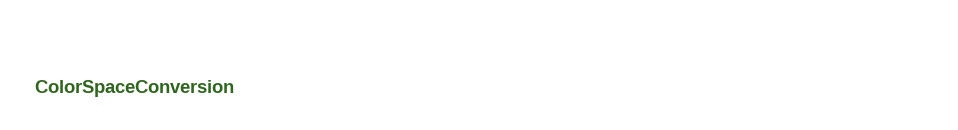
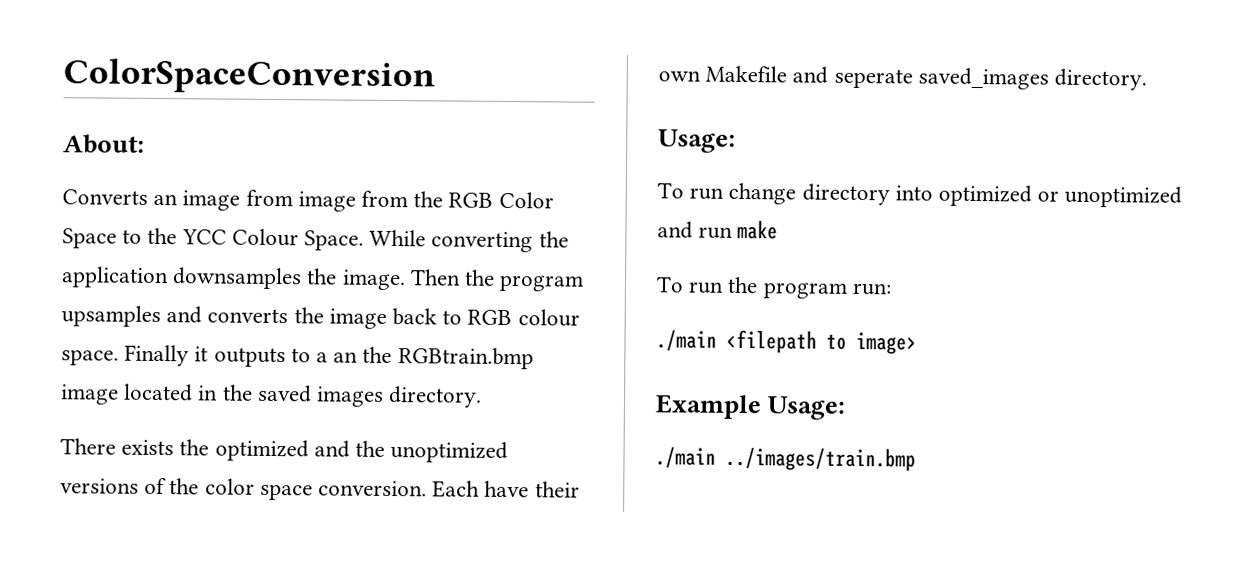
(234, 88) none -> [63,134,145,154] [62,189,554,212] [62,227,569,253] [61,266,585,292] [61,305,580,329] [61,344,534,370] [60,383,483,408] [60,438,509,464] [60,477,580,501] [658,65,1148,91] [658,129,736,153] [657,182,1183,208] [657,219,779,240] [656,276,892,299] [656,329,917,355] [655,394,847,420] [655,446,916,472] // About: // Converts an image from image from the RGB Color Space to the YCC Colour Space. While converting the application downsamples the image. Then the program upsamples and converts the image back to RGB colour space. Finally it outputs to a an the RGBtrain.bmp image located in the saved images directory. // There exists the optimized and the unoptimized versions of the color space conversion. Each have their own Makefile and seperate saved_images directory. // Usage: // To run change directory into optimized or unoptimized and run make // To run the program run: // ./main <filepath to image> // Example Usage: // ./main ../images/train.bmp

